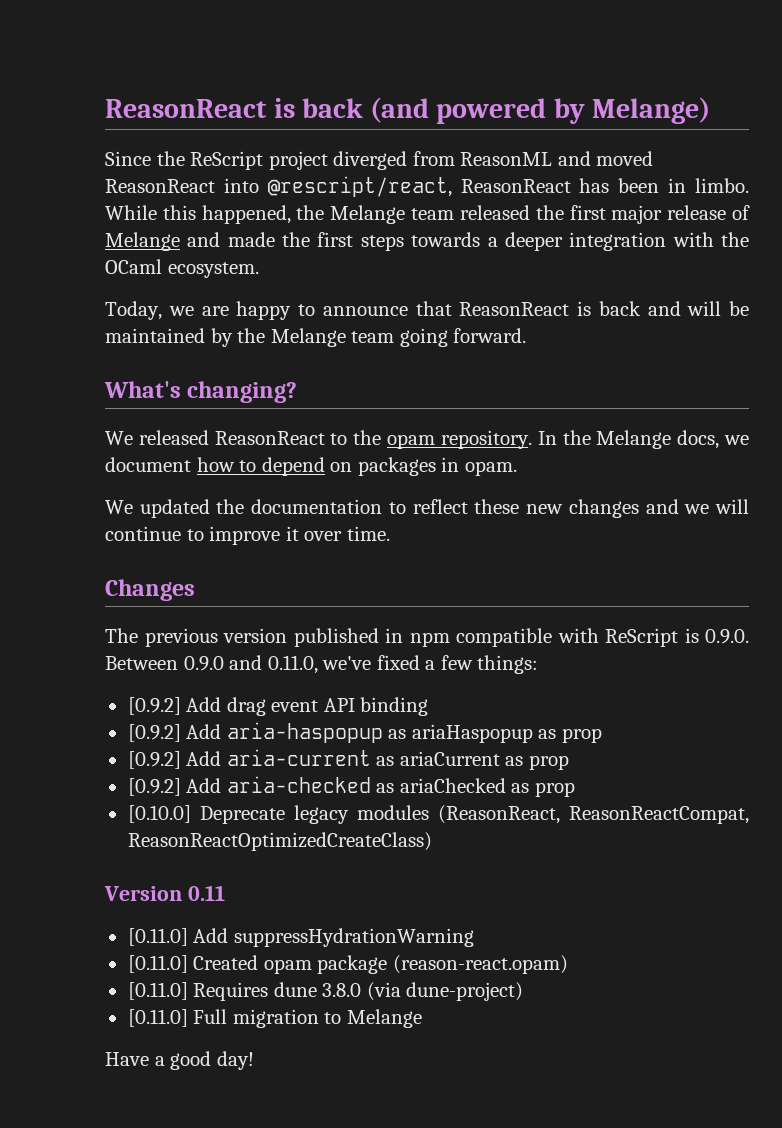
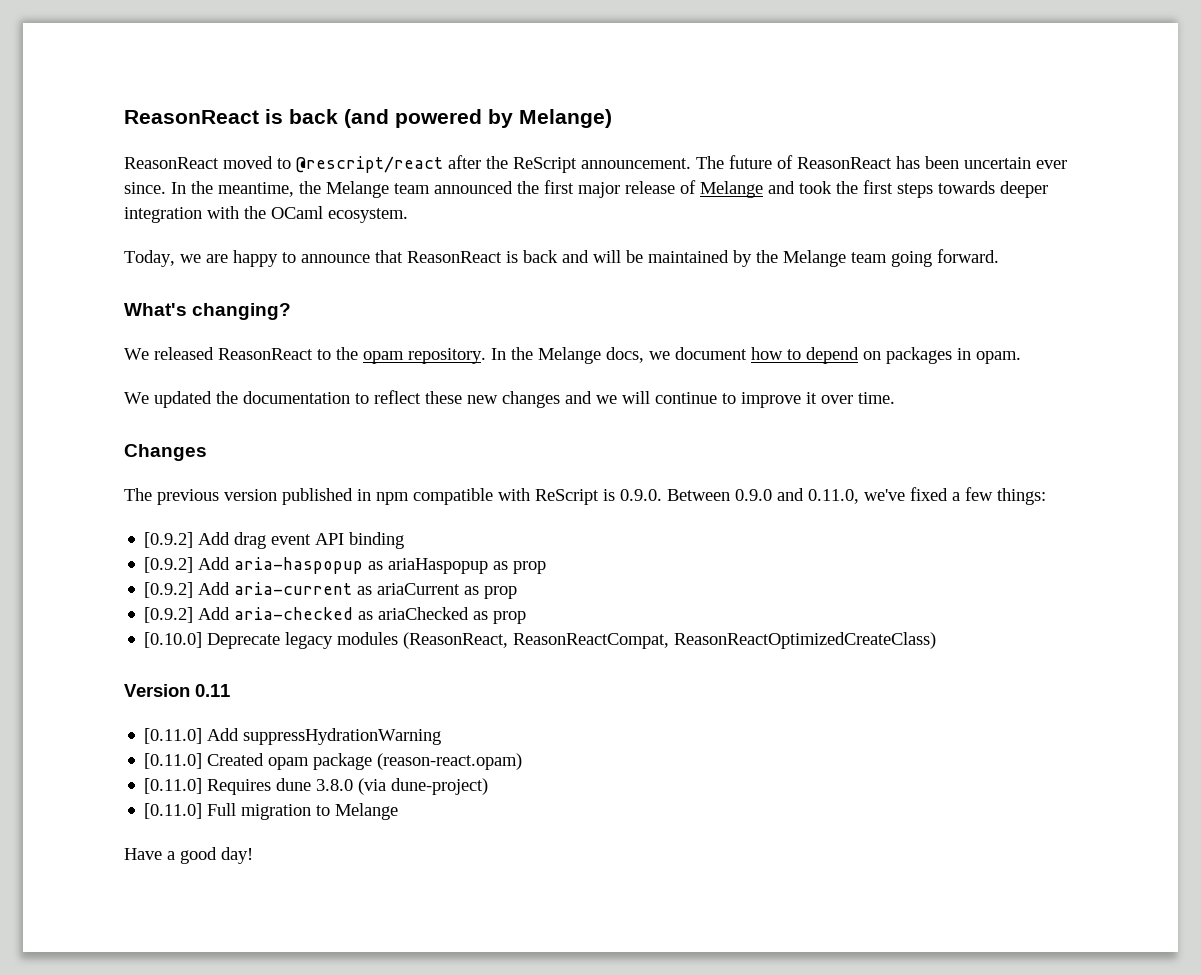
[105,151,654,170] [105,176,749,197] [105,205,530,224] Since the ReScript project diverged from ReasonML and moved ReasonReact into @rescript/react, ReasonReact has been in limbo. While this happened, the Melange team released -> [124,155,1067,173] [124,181,513,198] ReasonReact moved to @rescript/react after the ReScript announcement. The future of ReasonReact has been uncertain ever since. In the meantime, the Melange team announced
[227,232,275,247] made -> [799,181,832,194] took
[487,237,498,247] a -> (995, 187) none

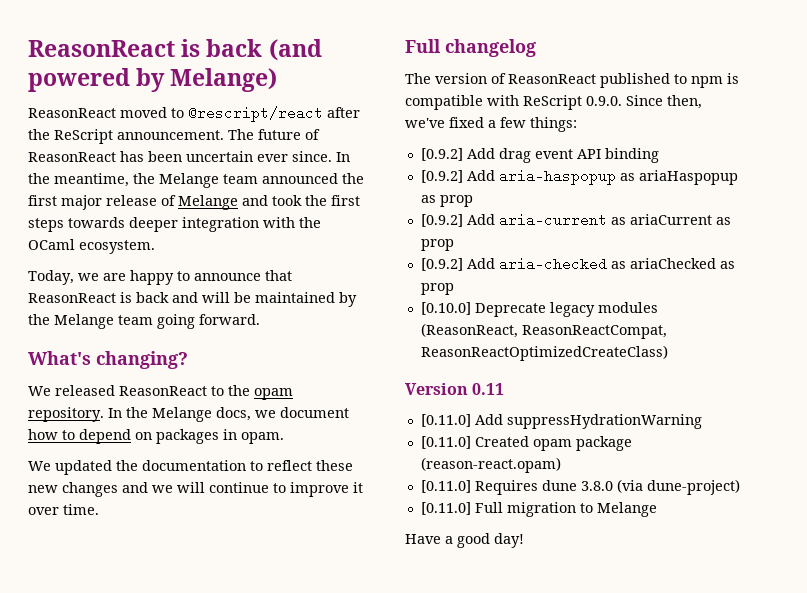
[124,444,207,461] [124,488,859,505] Changes // The previous version published in npm compatible with ReScript is 0.9.0. Between 0.9.0 and 0.11.0, -> [405,39,536,57] [405,73,739,88] [405,95,702,110] Full changelog // The version of ReasonReact published to npm is compatible with ReScript 0.9.0. Since then,

